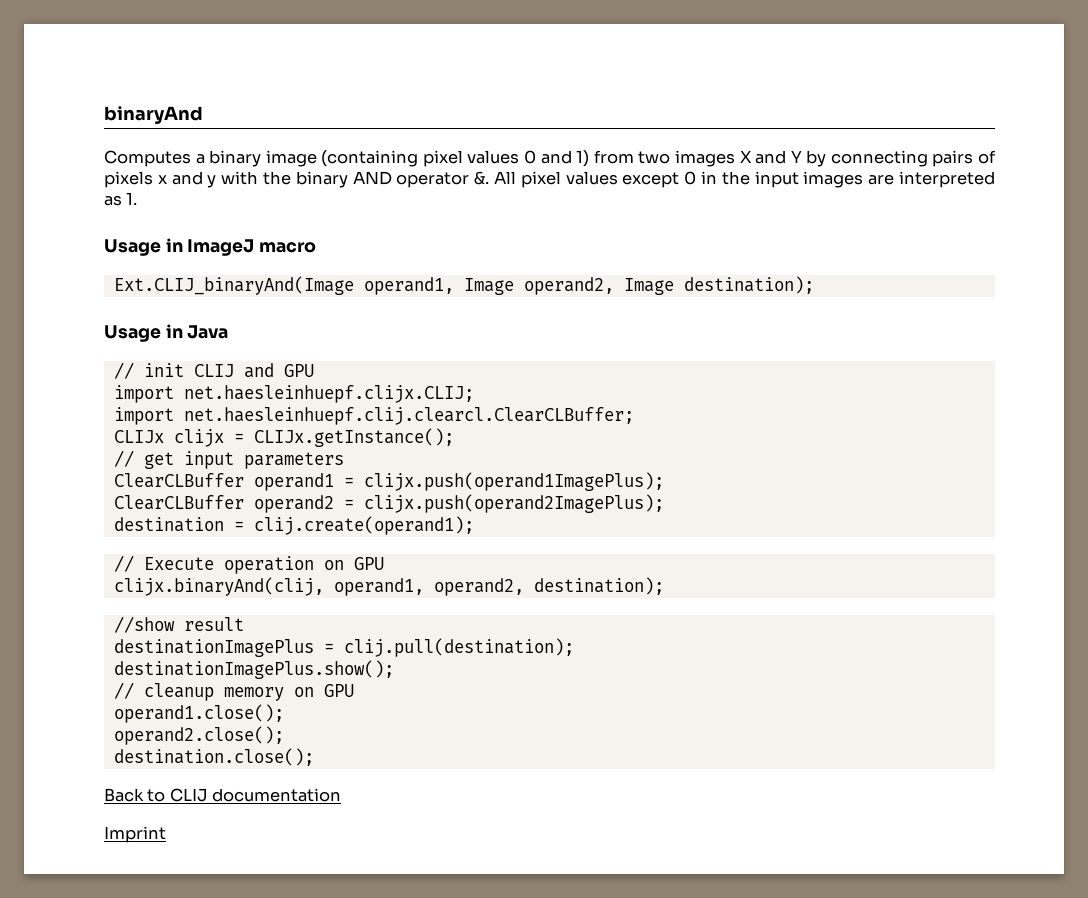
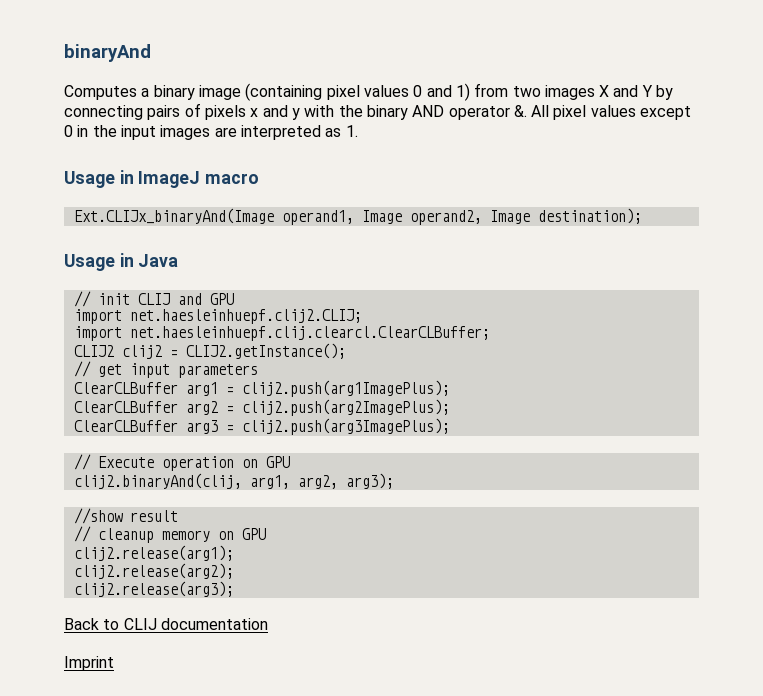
[113,276,354,295] Ext.CLIJ_binaryAnd(Image -> [73,208,274,224] Ext.CLIJx_binaryAnd(Image
[183,385,474,403] net.haesleinhuepf.clijx.CLIJ; -> [129,309,362,324] net.haesleinhuepf.clij2.CLIJ;
[113,428,454,447] CLIJx clijx = CLIJx.getInstance(); -> [73,343,346,359] CLIJ2 clij2 = CLIJ2.getInstance();
[253,472,664,491] [113,494,664,513] [113,516,474,535] operand1 = clijx.push(operand1ImagePlus); // ClearCLBuffer operand2 = clijx.push(operand2ImagePlus); // destination = clij.create(operand1); -> [185,380,450,397] [73,399,450,416] [73,418,450,435] arg1 = clij2.push(arg1ImagePlus); // ClearCLBuffer arg2 = clij2.push(arg2ImagePlus); // ClearCLBuffer arg3 = clij2.push(arg3ImagePlus);
[113,577,664,596] [113,616,244,633] [113,638,574,657] [113,660,394,679] clijx.binaryAnd(clij, operand1, operand2, destination); // //show result // destinationImagePlus = clij.pull(destination); // destinationImagePlus.show(); -> [73,473,394,489] [73,508,178,524] clij2.binaryAnd(clij, arg1, arg2, arg3); // //show result
[113,704,284,723] [113,726,284,745] [113,748,314,766] operand1.close(); // operand2.close(); // destination.close(); -> [73,545,234,561] [73,563,234,579] [73,581,234,597] clij2.release(arg1); // clij2.release(arg2); // clij2.release(arg3);

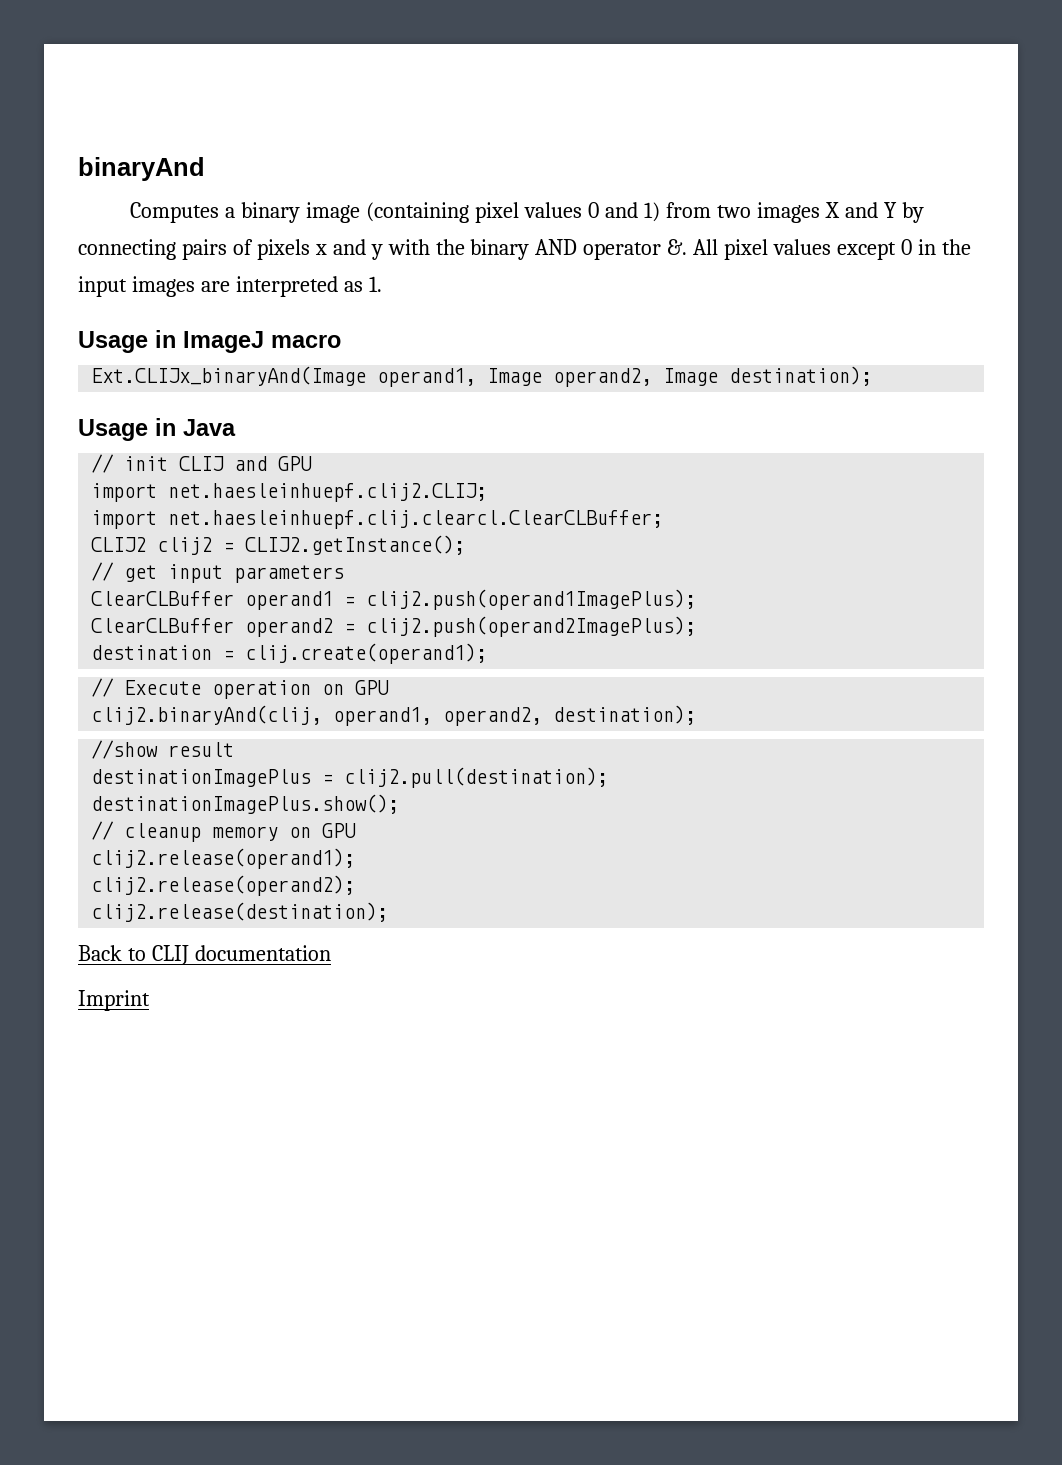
[185,380,450,397] [73,399,450,416] [73,418,450,435] arg1 = clij2.push(arg1ImagePlus); // ClearCLBuffer arg2 = clij2.push(arg2ImagePlus); // ClearCLBuffer arg3 = clij2.push(arg3ImagePlus); -> [245,589,697,610] [91,616,697,637] [91,643,488,664] operand1 = clij2.push(operand1ImagePlus); // ClearCLBuffer operand2 = clij2.push(operand2ImagePlus); // destination = clij.create(operand1);
[249,473,394,489] arg1, arg2, arg3); -> [333,705,697,726] operand1, operand2, destination);
(178, 516) none -> [91,767,609,788] [91,794,400,814] // destinationImagePlus = clij2.pull(destination); // destinationImagePlus.show();
[73,545,234,561] [73,563,234,579] [73,581,234,597] clij2.release(arg1); // clij2.release(arg2); // clij2.release(arg3); -> [91,848,356,869] [91,875,356,896] [91,902,389,922] clij2.release(operand1); // clij2.release(operand2); // clij2.release(destination);

